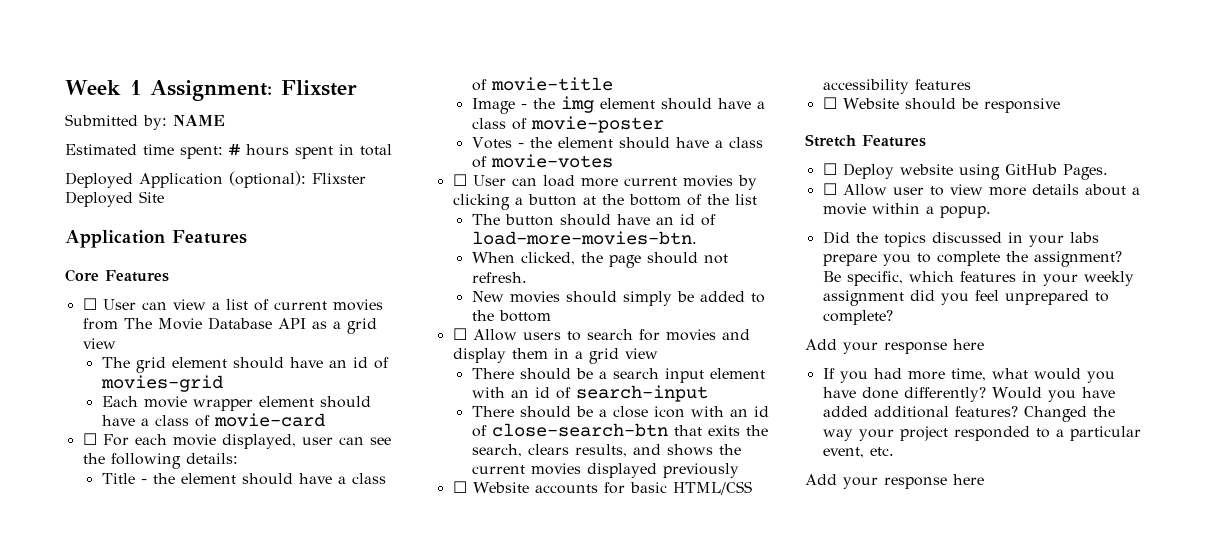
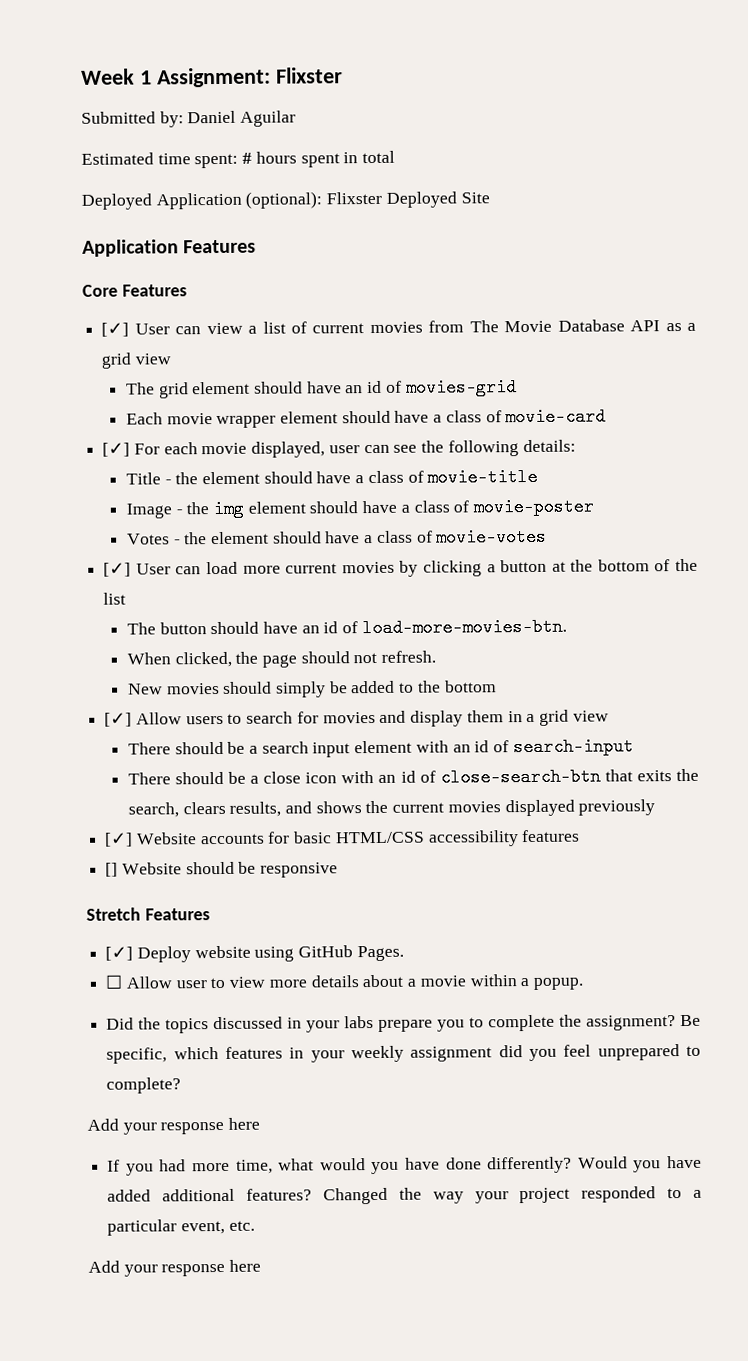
[173,115,225,126] NAME -> [187,110,297,127] Daniel Aguilar
[82,298,97,310] ☐ -> [101,322,130,337] [✓]
[82,433,97,445] ☐ -> [102,442,131,457] [✓]
[452,174,467,186] ☐ -> [103,562,132,577] [✓]
[452,328,467,340] ☐ -> [104,712,133,727] [✓]
[452,481,467,493] ☐ -> [104,832,134,847] [✓]
[822,97,837,109] ☐ -> [105,862,119,877] []
[822,163,837,175] ☐ -> [105,946,134,961] [✓]

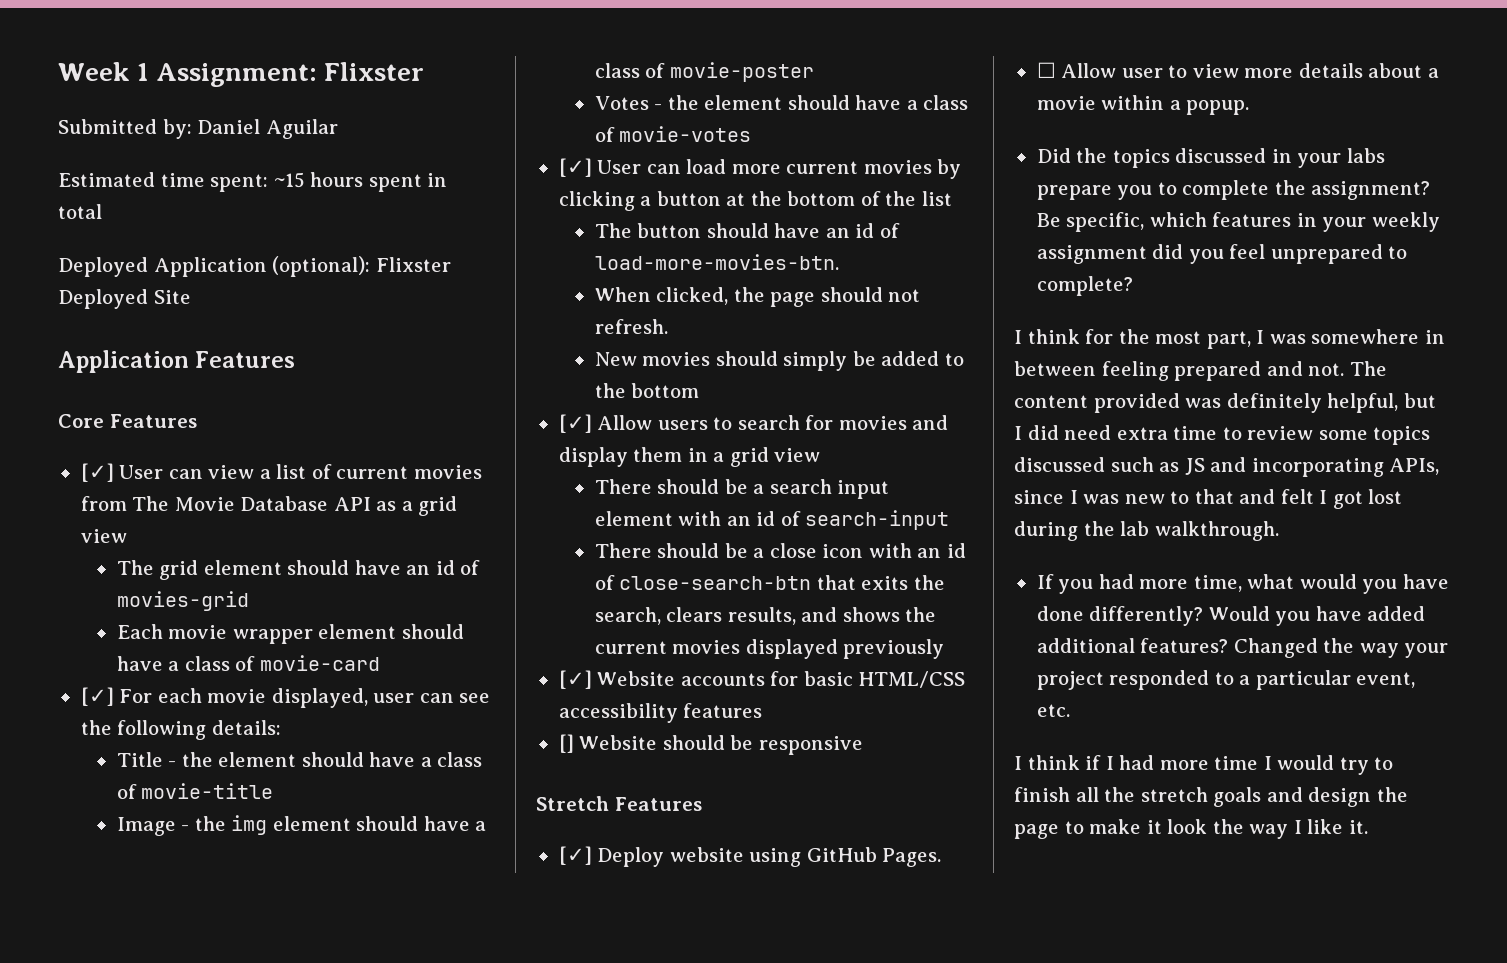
[242,152,253,164] # -> [273,172,305,188] ~15
[87,1117,261,1135] Add your response here -> [1014,329,1445,349] [1014,361,1387,381] [1014,393,1436,413] [1014,425,1431,445] [1014,457,1440,477] [1014,489,1403,509] [1014,521,1279,541] I think for the most part, I was somewhere in between feeling prepared and not. The content provided was definitely helpful, but I did need extra time to review some topics discussed such as JS and incorporating APIs, since I was new to that and felt I got lost during the lab walkthrough.
[88,1259,262,1277] Add your response here -> [1014,755,1394,775] [1014,787,1408,807] [1014,819,1368,839] I think if I had more time I would try to finish all the stretch goals and design the page to make it look the way I like it.

